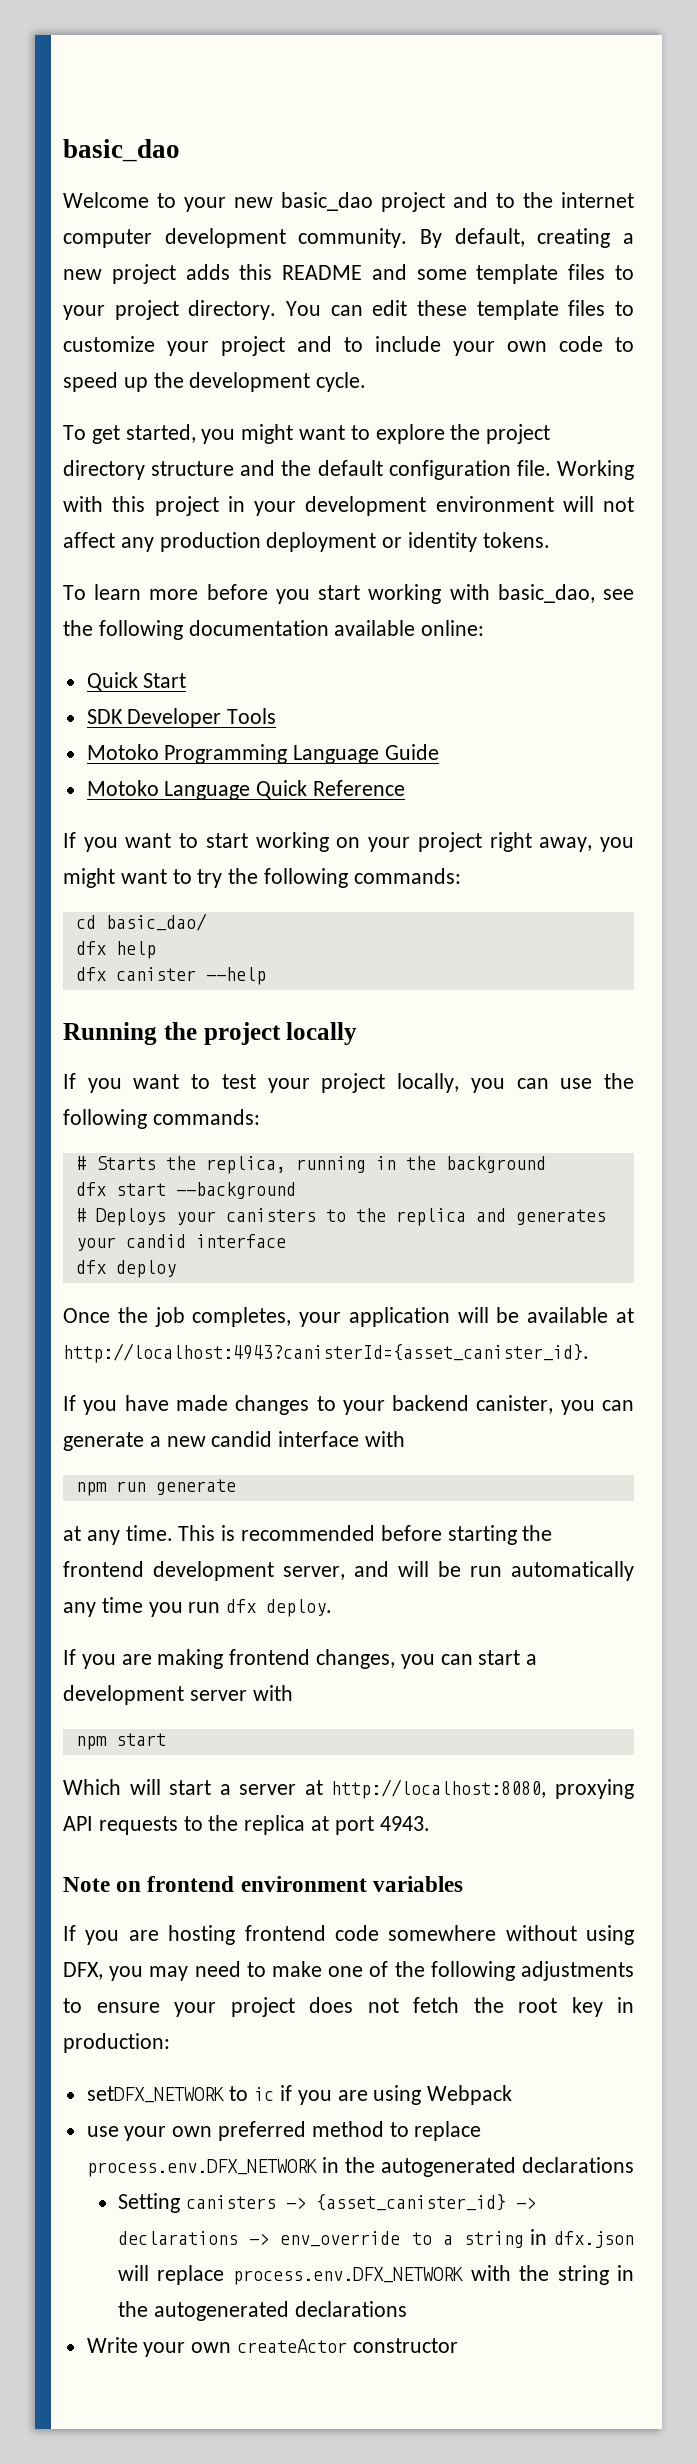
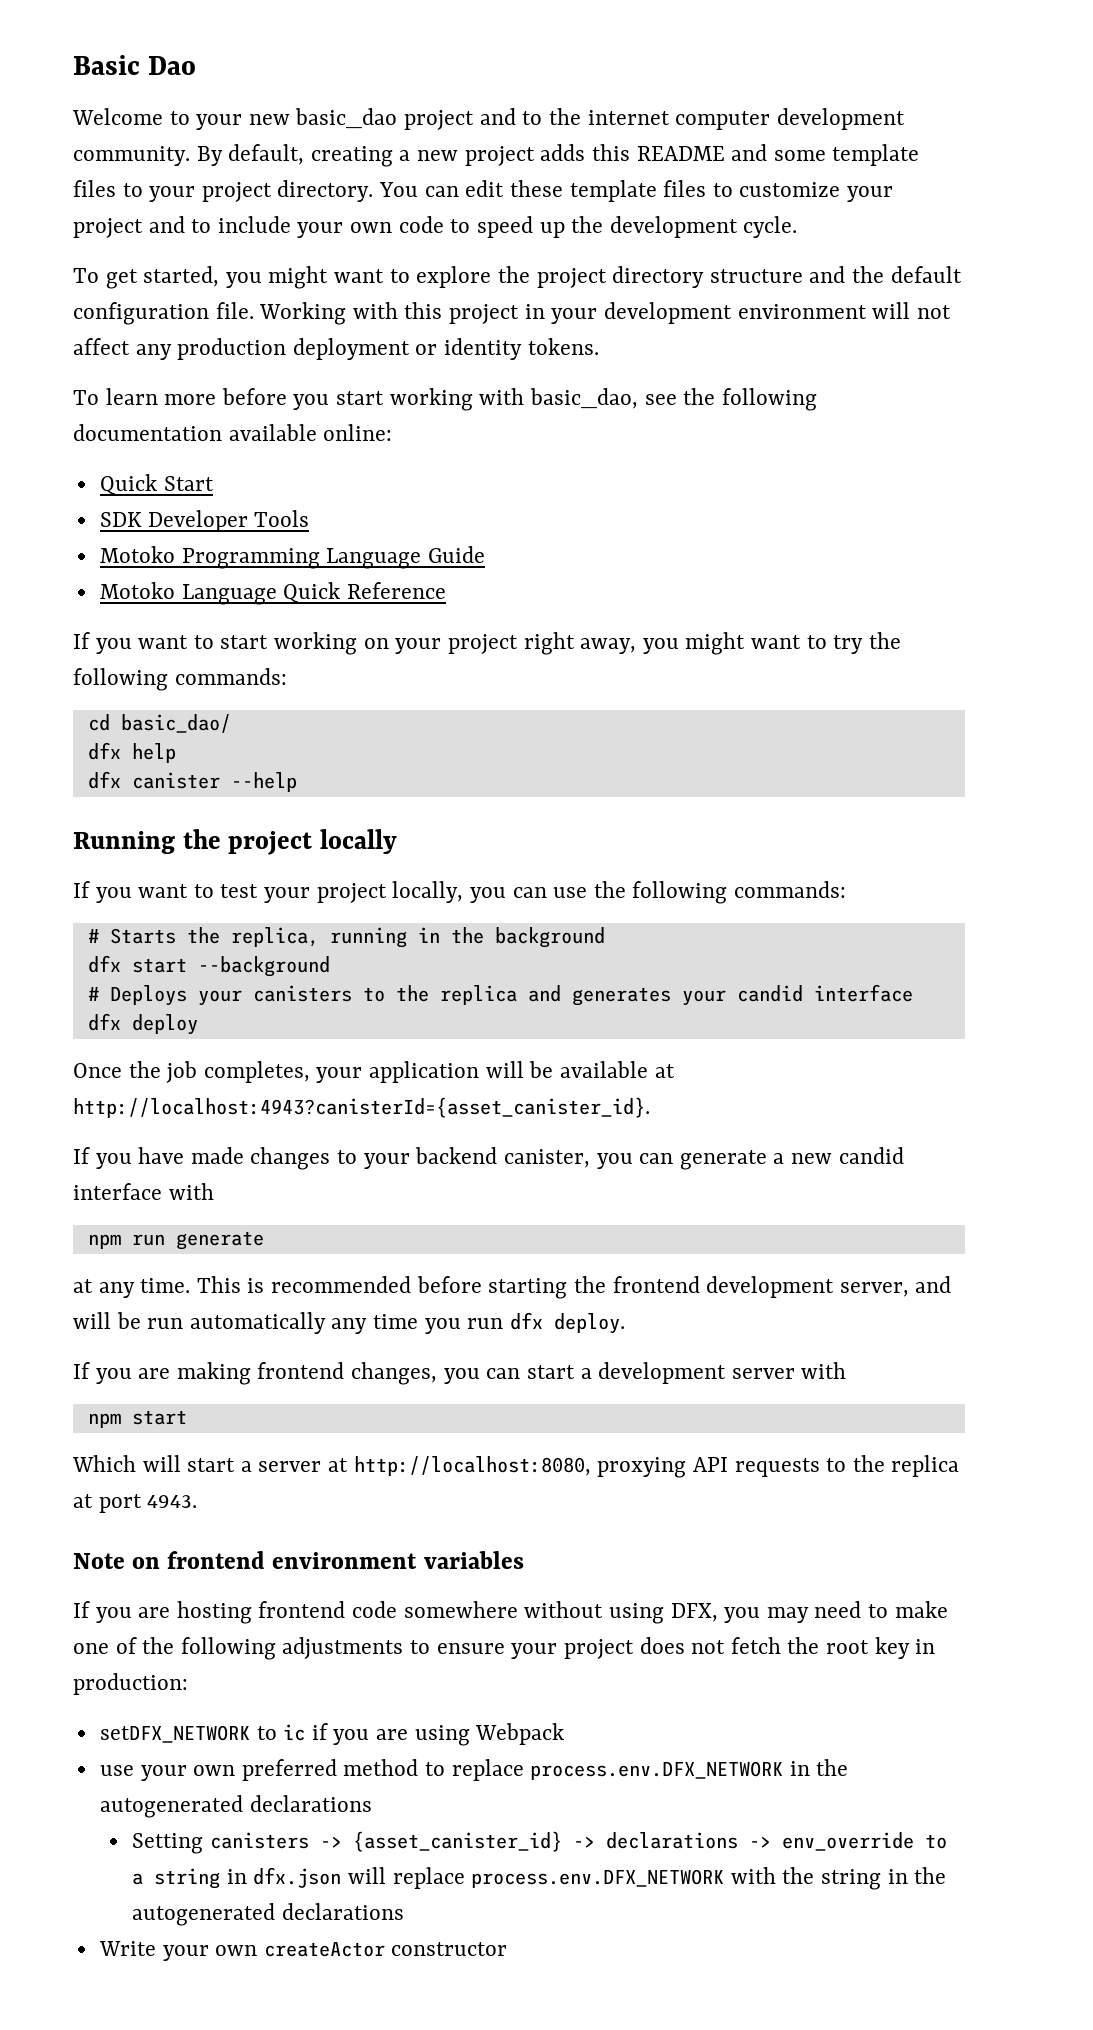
[63,139,180,162] basic_dao -> [73,55,197,75] Basic Dao

